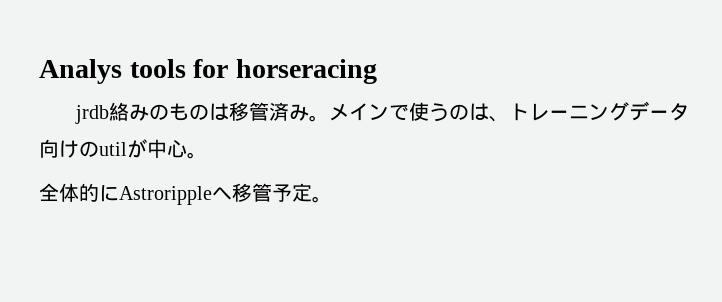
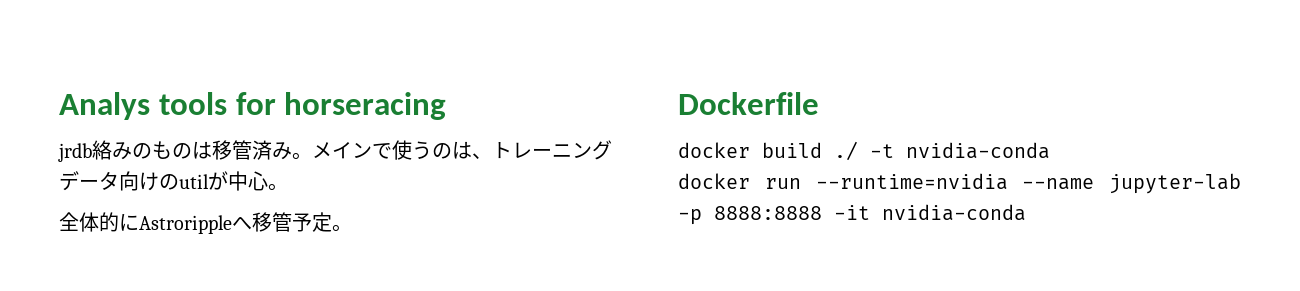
(332, 199) none -> [678,92,819,115] [678,141,1050,161] [678,173,1241,194] [678,204,1026,225] // Dockerfile // docker build ./ -t nvidia-conda // docker run --runtime=nvidia --name jupyter-lab -p 8888:8888 -it nvidia-conda

